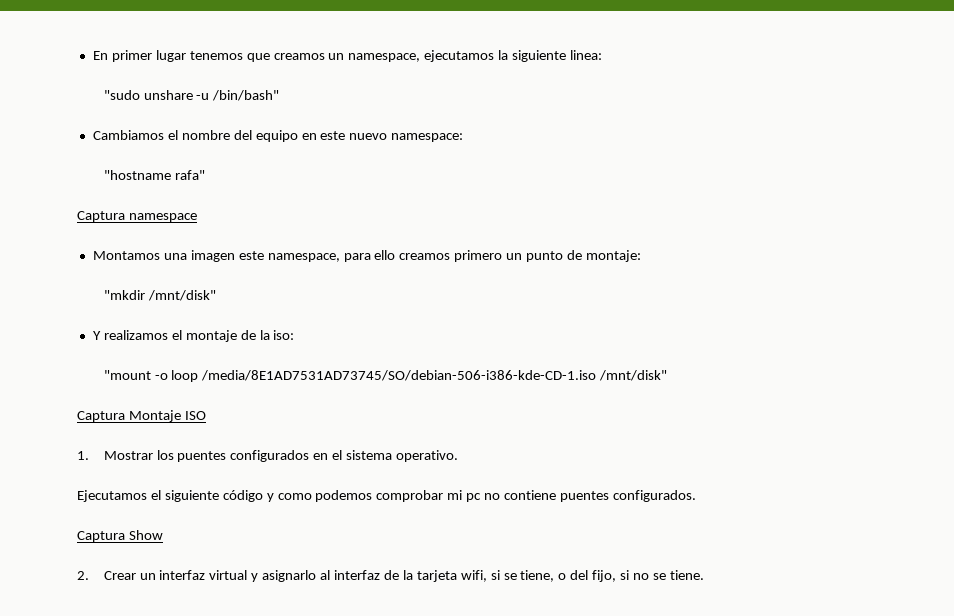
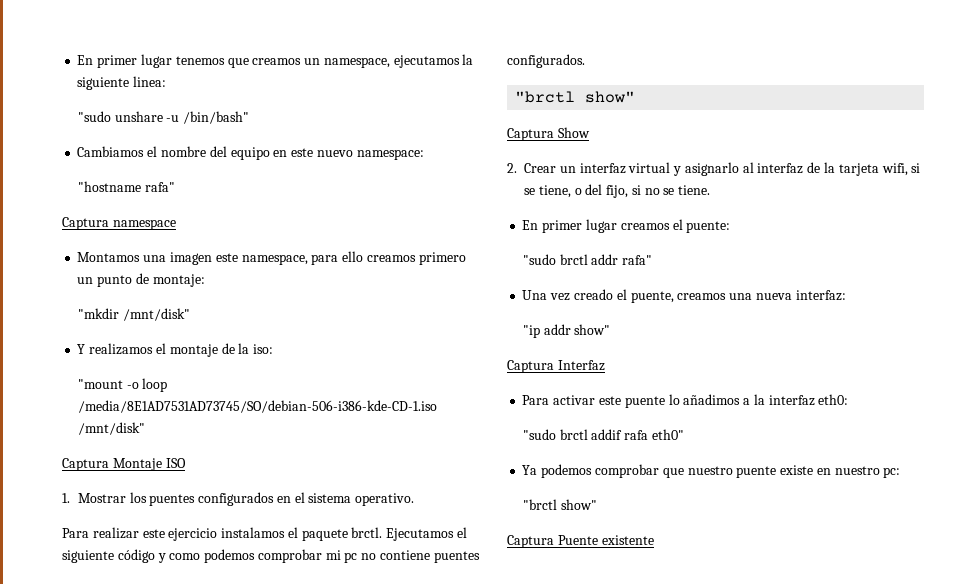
(459, 456) none -> [62,527,383,541] Para realizar este ejercicio instalamos el paquete brctl.
(696, 496) none -> [515,91,636,103] // "brctl show"
(704, 575) none -> [522,219,731,233] [522,254,653,265] [522,289,846,303] [522,324,611,338] [507,360,605,373] [522,394,849,408] [522,429,684,440] [522,464,901,478] [522,499,597,510] [507,535,654,548] // En primer lugar creamos el puente: // "sudo brctl addr rafa" // Una vez creado el puente, creamos una nueva interfaz: // "ip addr show" // Captura Interfaz // Para activar este puente lo añadimos a la interfaz eth0: // "sudo brctl addif rafa eth0" // Ya podemos comprobar que nuestro puente existe en nuestro pc: // "brctl show" // Captura Puente existente

